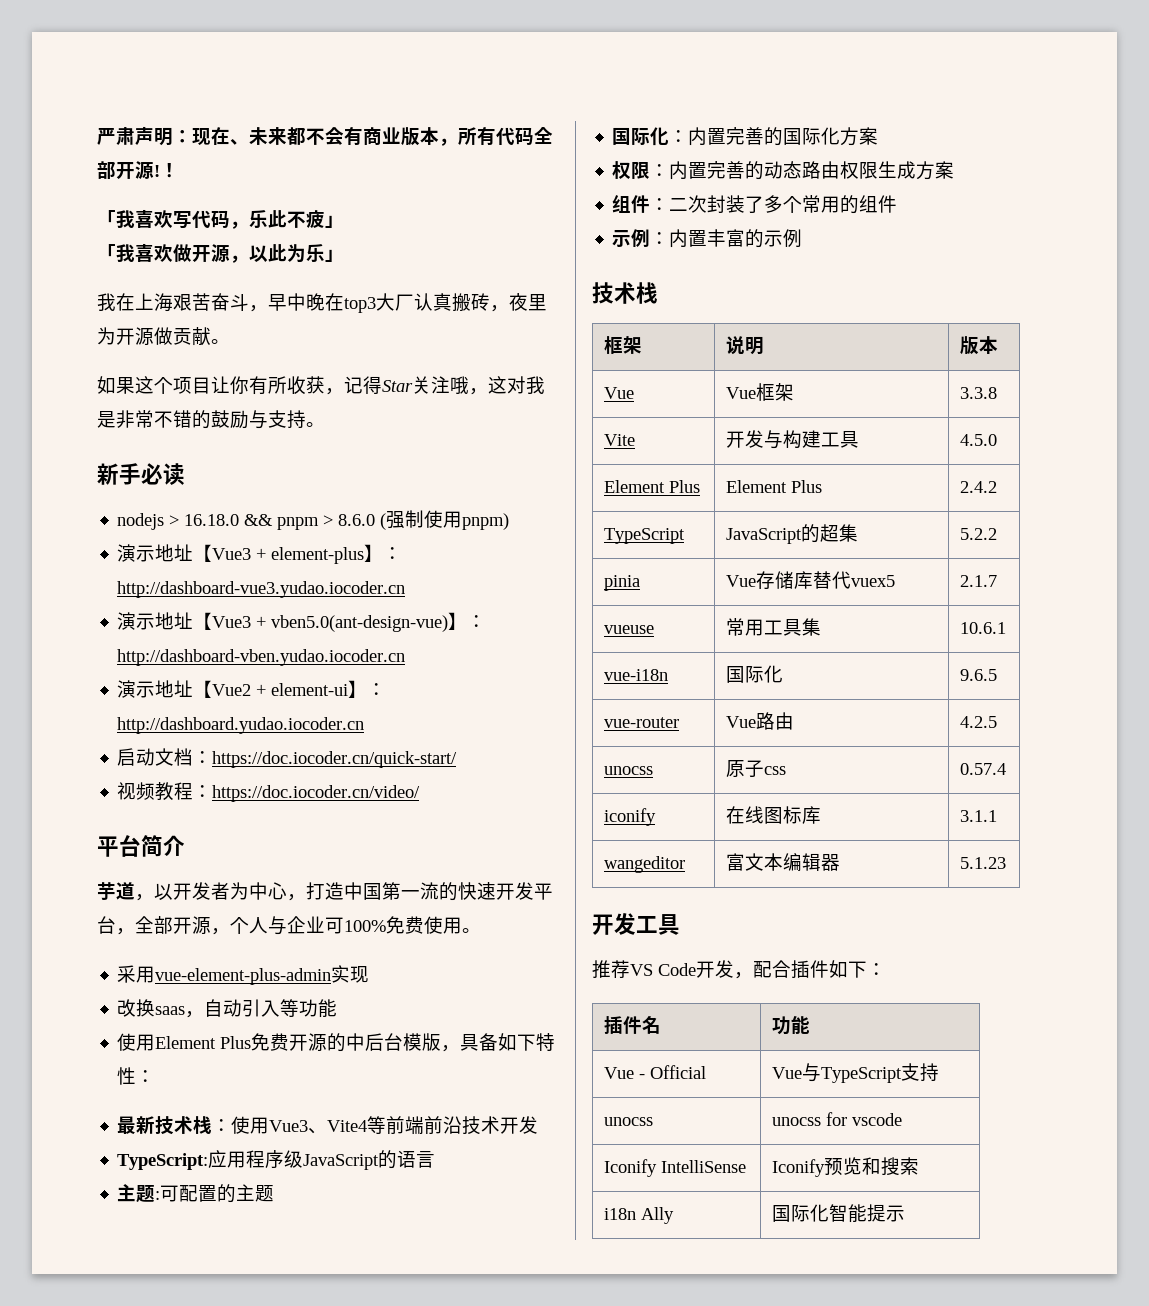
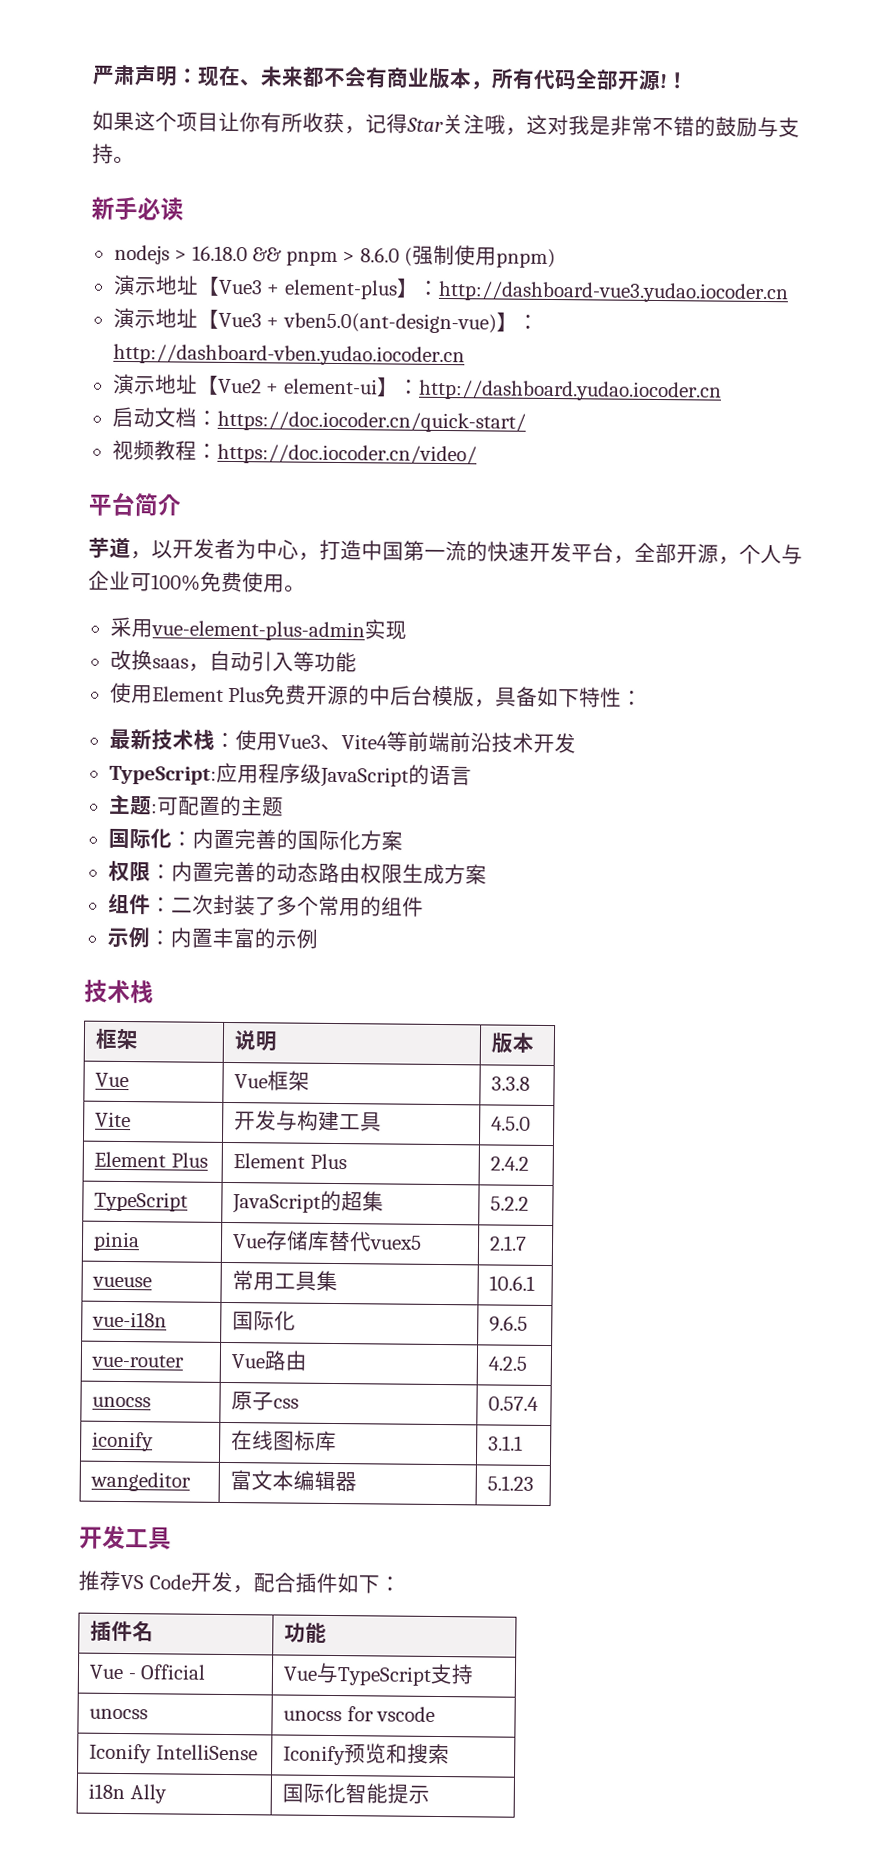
[97,209,344,229] [97,243,344,263] [97,293,547,313] [97,327,230,346] // 「我喜欢写代码，乐此不疲」 // 「我喜欢做开源，以此为乐」 // 我在上海艰苦奋斗，早中晚在top3大厂认真搬砖，夜里为开源做贡献。 -> (689, 80) none

